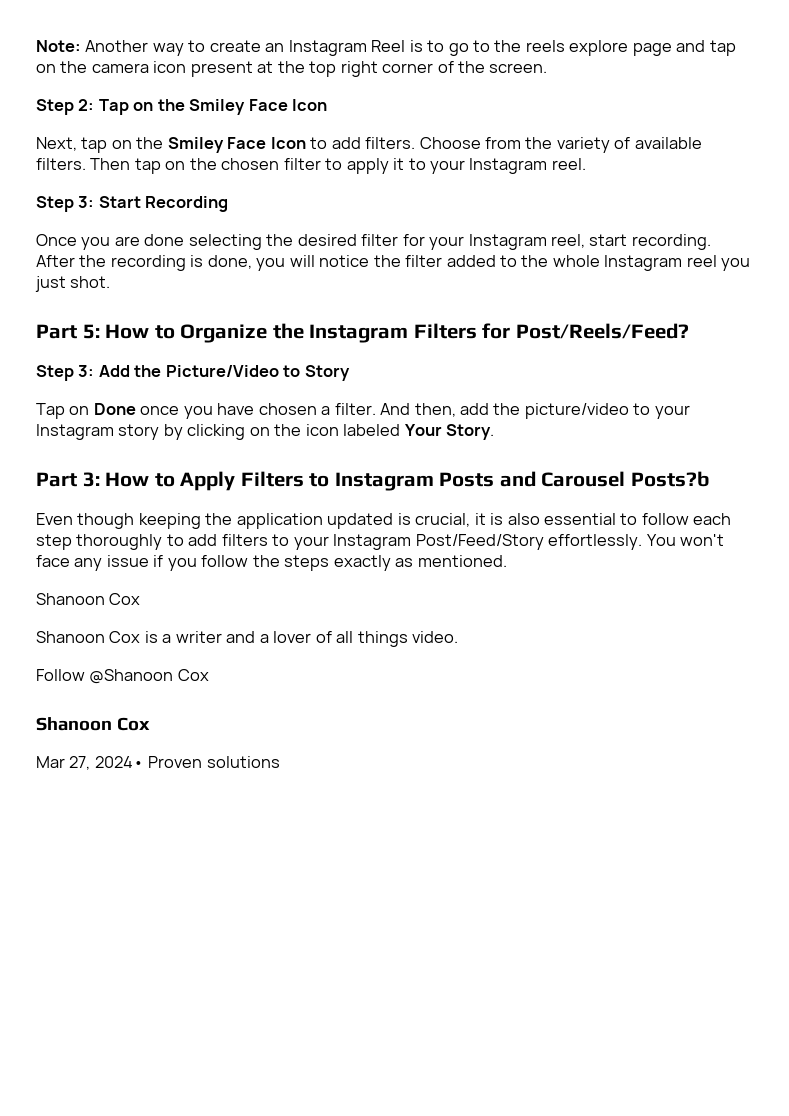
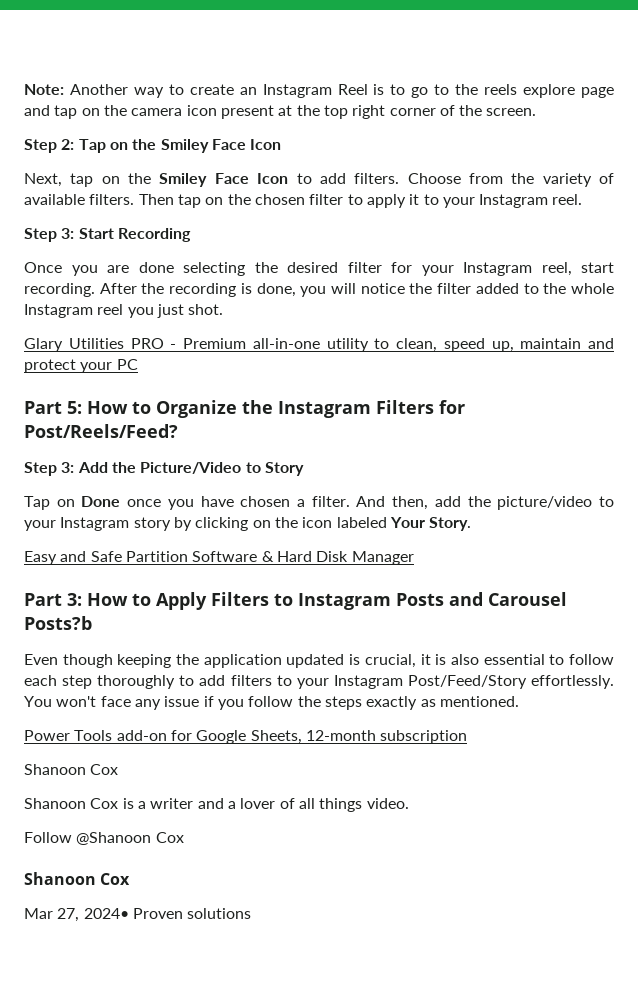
(111, 282) none -> [24,338,614,352] [24,359,138,373] // Glary Utilities PRO - Premium all-in-one utility to clean, speed up, maintain and protect your PC
(495, 432) none -> [24,551,414,565] // Easy and Safe Partition Software & Hard Disk Manager
(507, 561) none -> [24,730,468,744] // Power Tools add-on for Google Sheets, 12-month subscription

